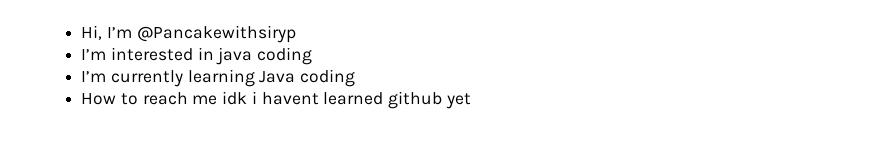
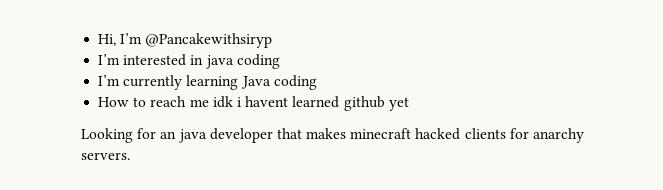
(471, 101) none -> [81,128,585,143] [81,152,130,160] // Looking for an java developer that makes minecraft hacked clients for anarchy servers.

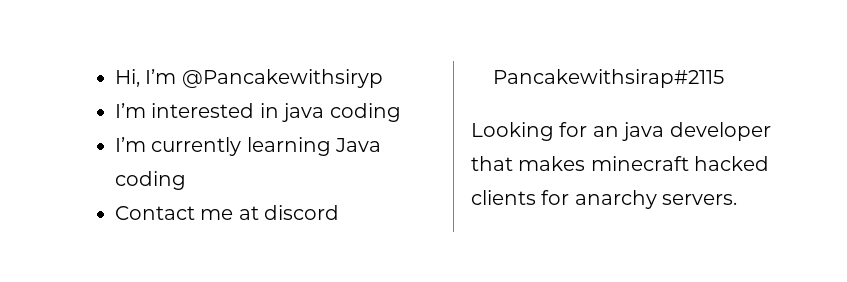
[98,96,409,111] How to reach me idk i havent learned github yet -> [115,205,340,220] [493,69,724,88] Contact me at discord Pancakewithsirap#2115

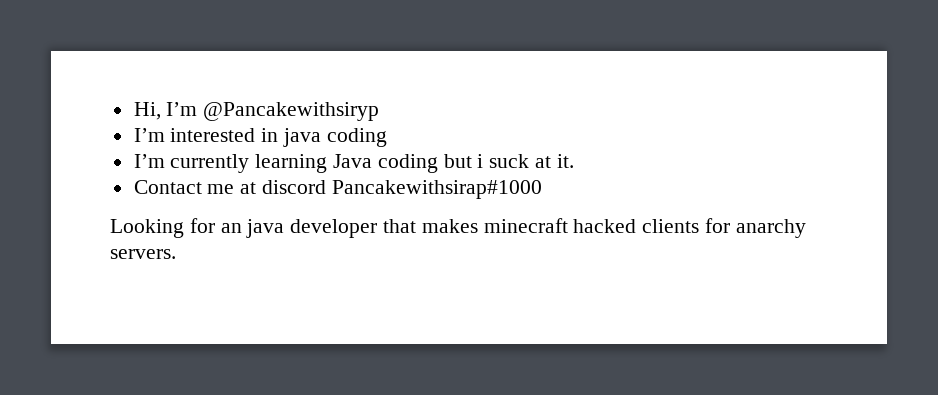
(186, 180) none -> [443,154,574,168] but i suck at it.
[493,69,724,88] Pancakewithsirap#2115 -> [331,180,542,199] Pancakewithsirap#1000

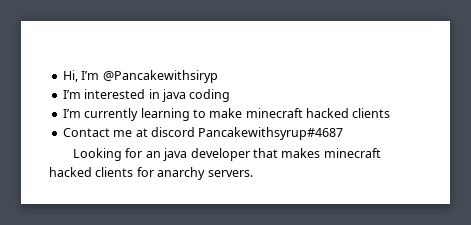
[333,154,574,173] Java coding but i suck at it. -> [192,108,391,118] to make minecraft hacked clients
[331,180,542,199] Pancakewithsirap#1000 -> [198,127,344,140] Pancakewithsyrup#4687

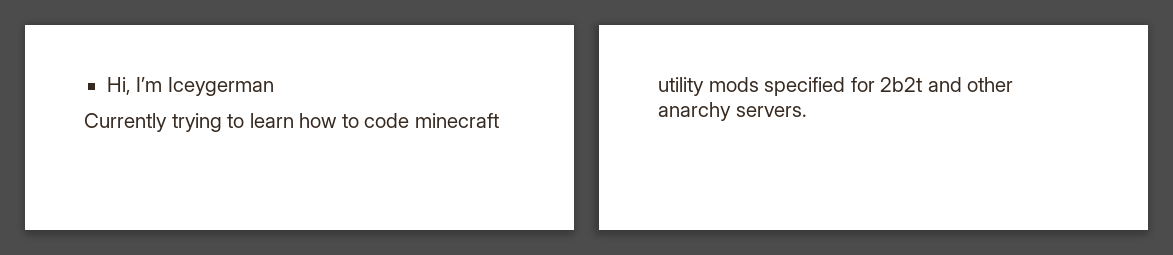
[102,70,218,83] [62,89,231,102] [62,108,391,121] [62,127,344,140] [73,148,381,161] [49,167,154,177] @Pancakewithsiryp // I’m interested in java coding // I’m currently learning to make minecraft hacked clients // Contact me at discord Pancakewithsyrup#4687 // Looking for an java developer that makes minecraft hacked clients for -> [167,77,274,96] [84,113,499,132] [658,77,1014,96] Iceygerman // Currently trying to learn how to code minecraft utility mods specified for 2b2t and other

